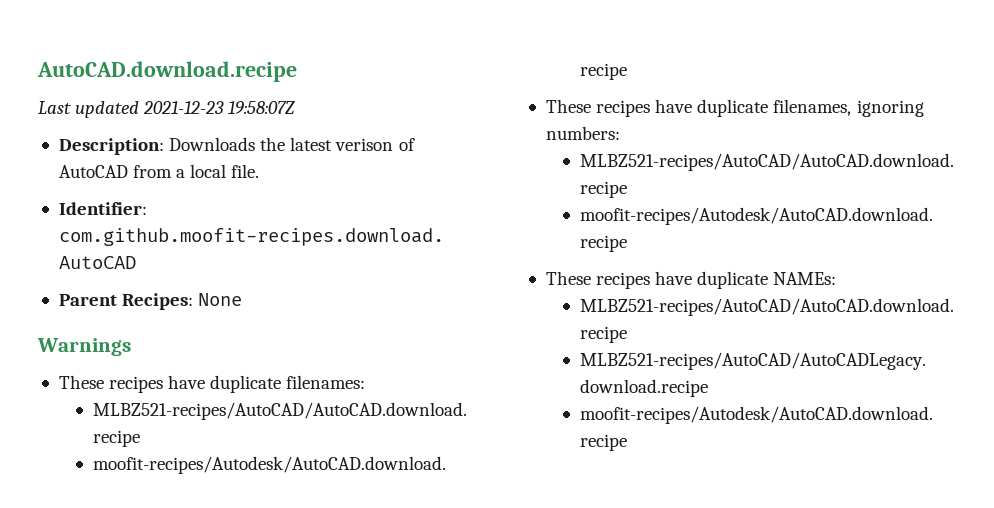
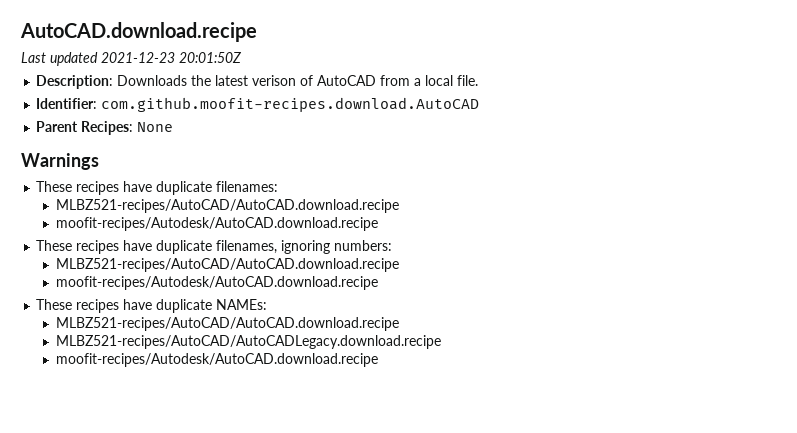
[228,101,296,114] 19:58:07Z -> [179,52,242,63] 20:01:50Z

